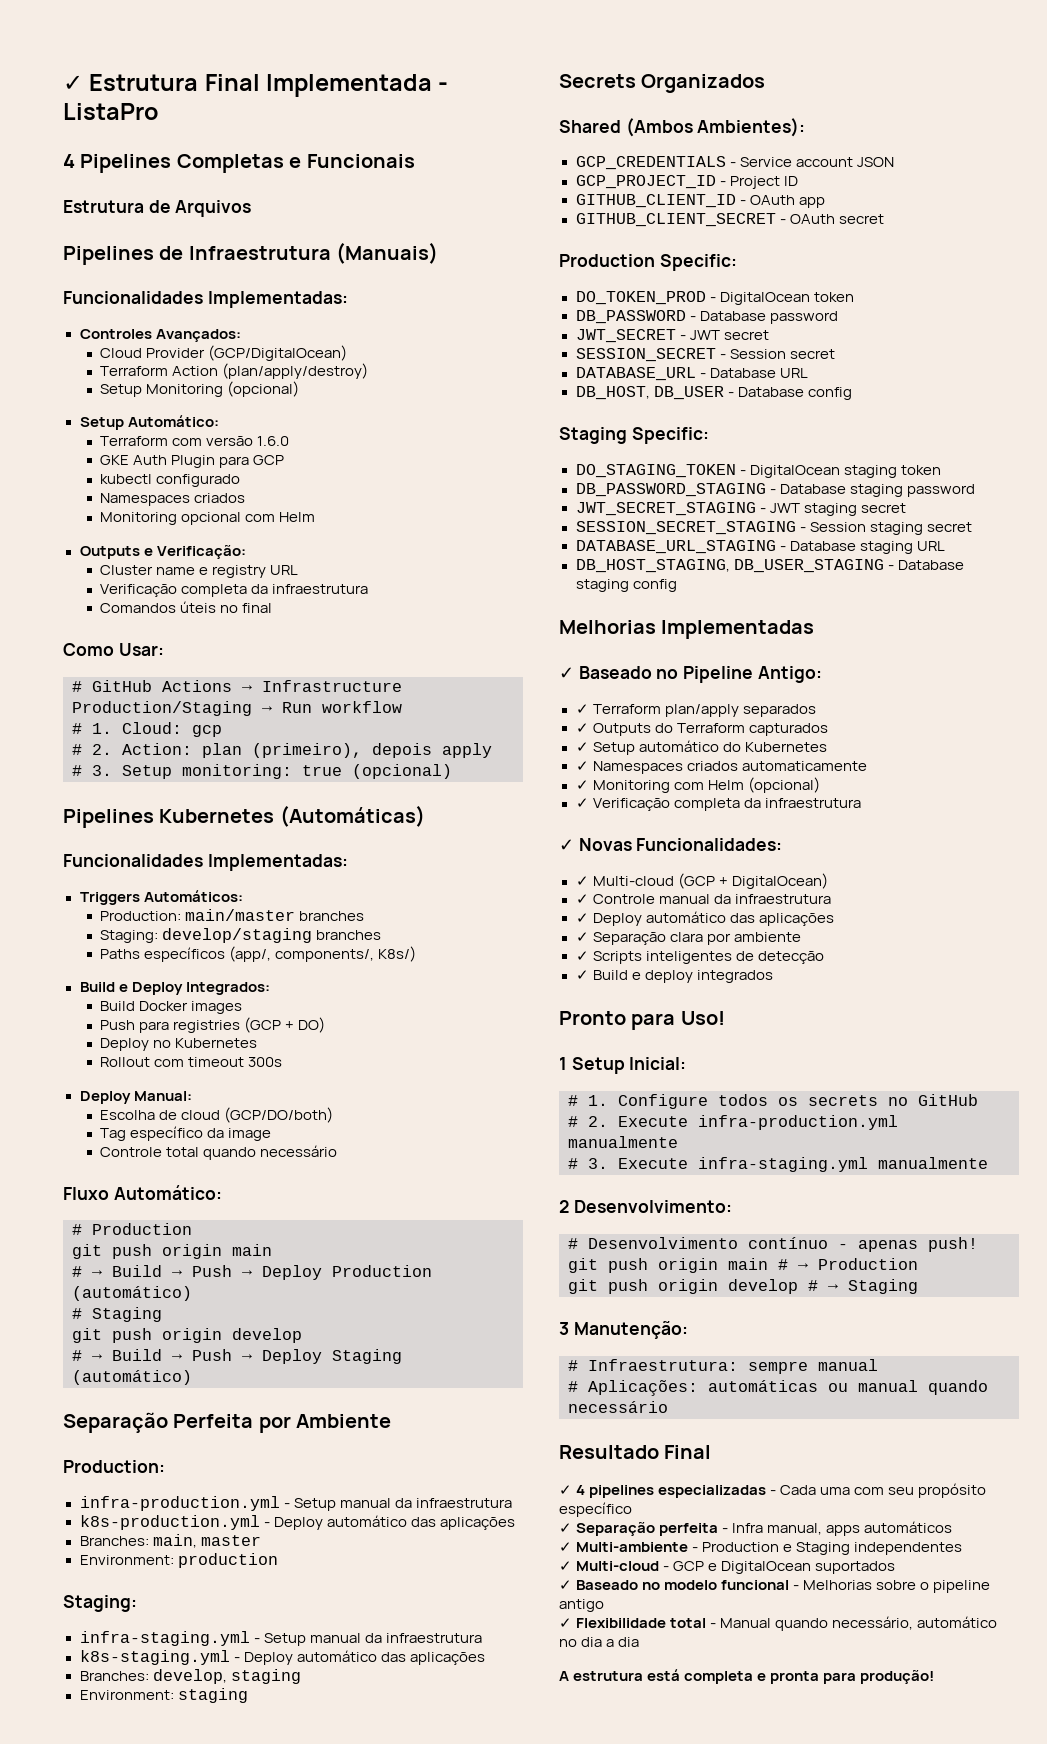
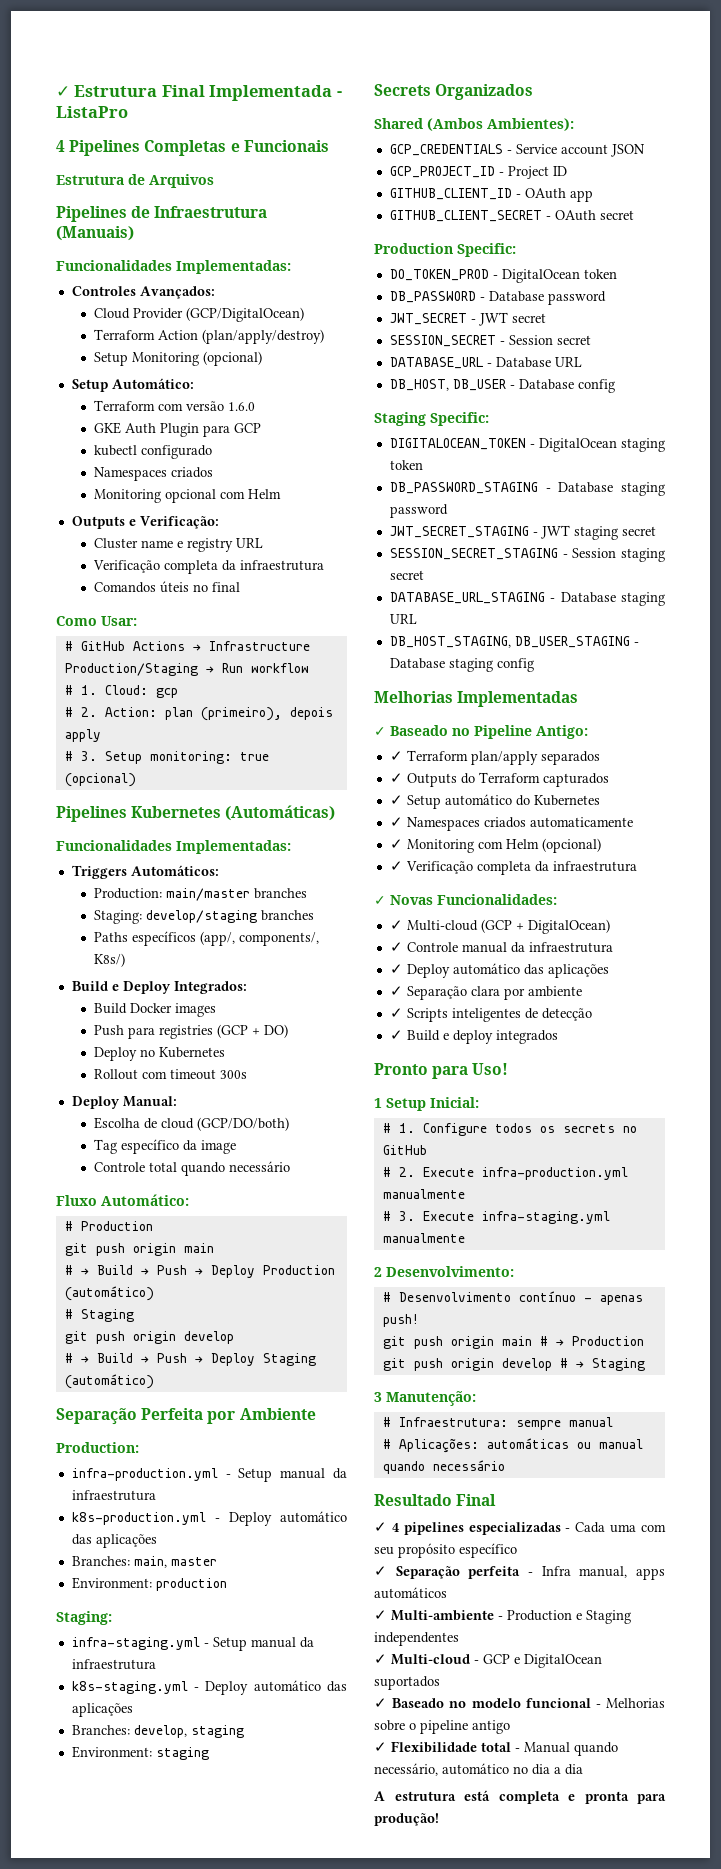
[575,464,736,478] DO_STAGING_TOKEN -> [389,438,526,450] DIGITALOCEAN_TOKEN

